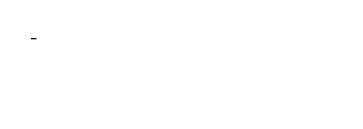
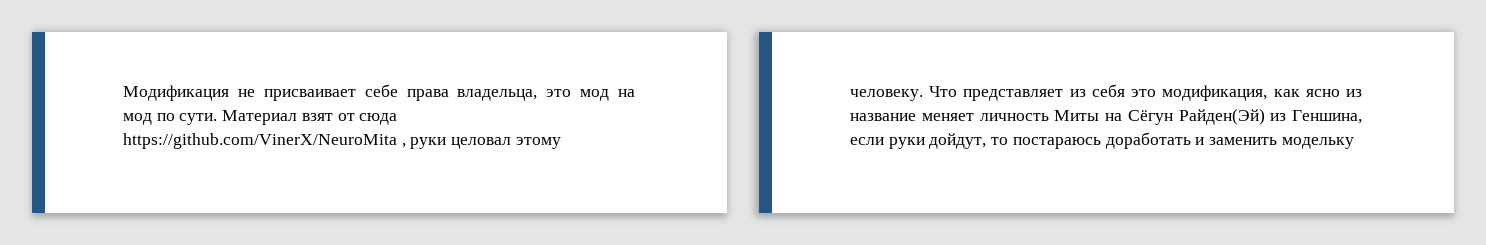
[30,38,37,44] - -> [123,84,635,101] [123,110,398,125] [123,133,561,149] [850,84,1362,101] [850,108,1362,125] [850,132,1354,149] Модификация не присваивает себе права владельца, это мод на мод по сути. Материал взят от сюда https://github.com/VinerX/NeuroMita , руки целовал этому человеку. Что представляет из себя это модификация, как ясно из название меняет личность Миты на Сёгун Райден(Эй) из Геншина, если руки дойдут, то постараюсь доработать и заменить модельку

